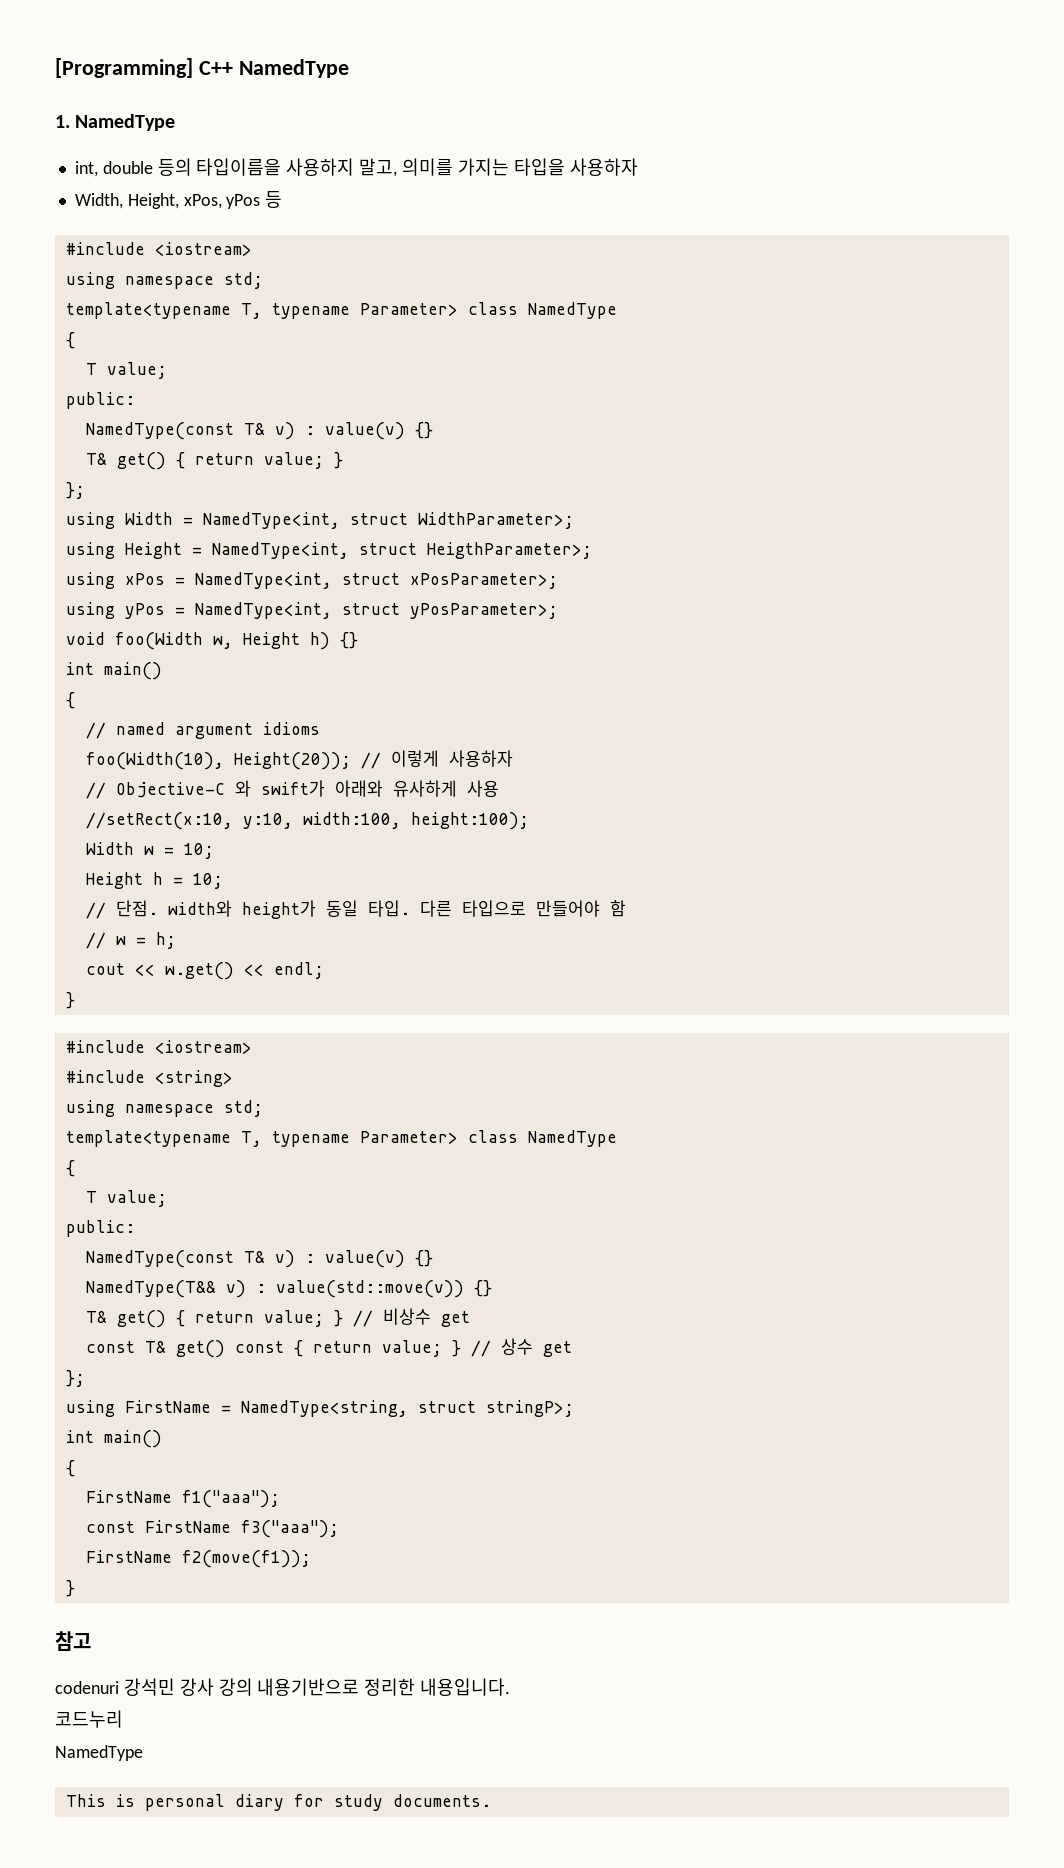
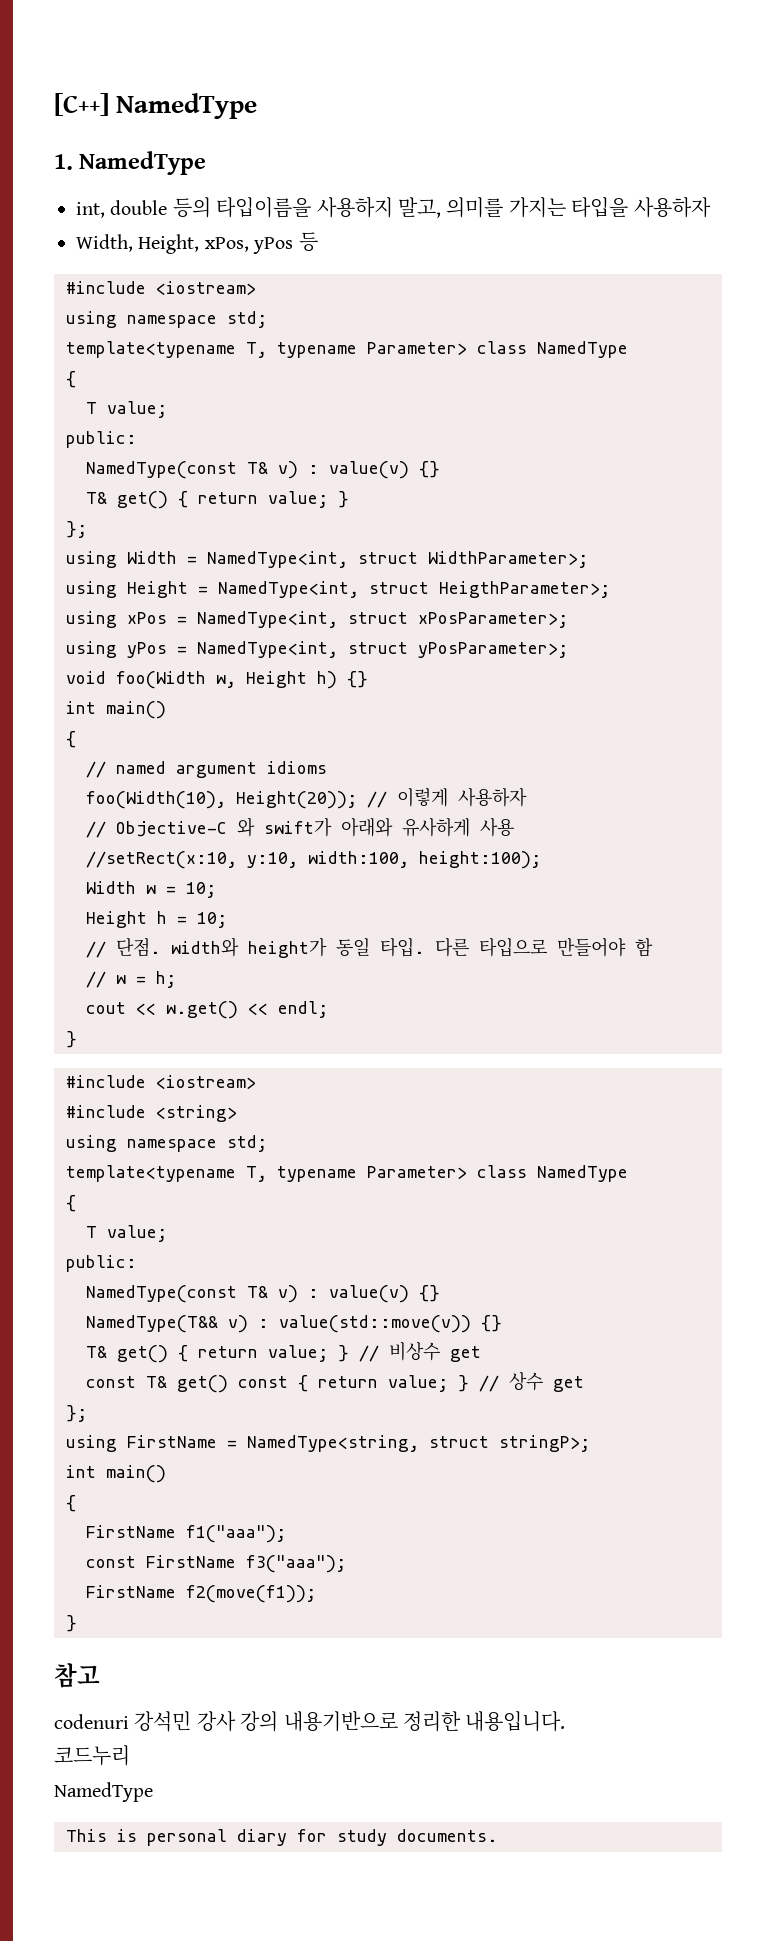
[55,58,233,78] [Programming] C++ -> [54,93,109,116] [C++]

